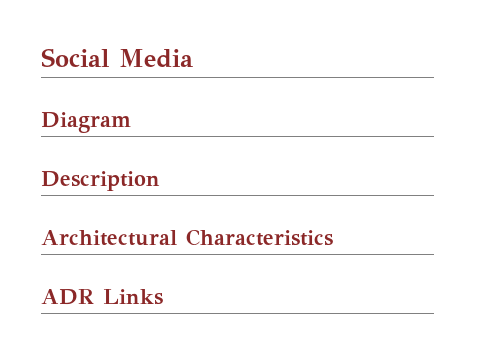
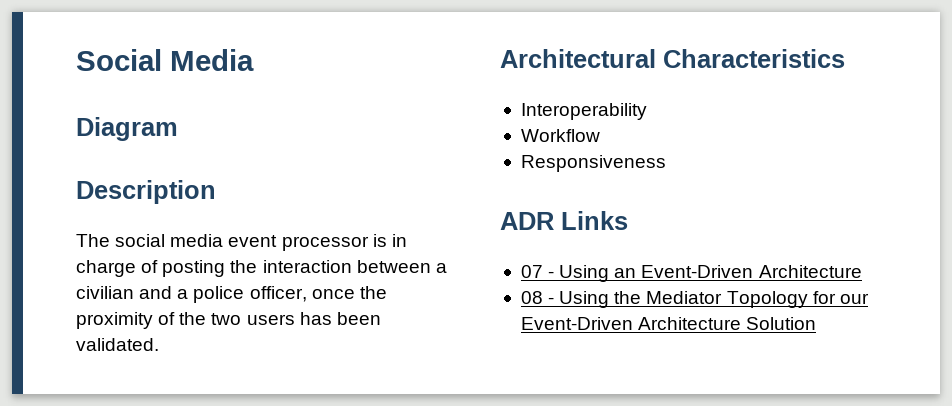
(160, 181) none -> [76,234,407,251] [76,260,447,277] [76,286,387,303] [76,312,381,329] [76,338,159,351] // The social media event processor is in charge of posting the interaction between a civilian and a police officer, once the proximity of the two users has been validated.
(333, 237) none -> [520,103,647,120] [520,129,600,142] [520,155,666,172] // Interoperability // Workflow // Responsiveness
(163, 297) none -> [520,265,862,282] [520,291,869,308] [520,317,817,330] // 07 - Using an Event-Driven Architecture // 08 - Using the Mediator Topology for our Event-Driven Architecture Solution

